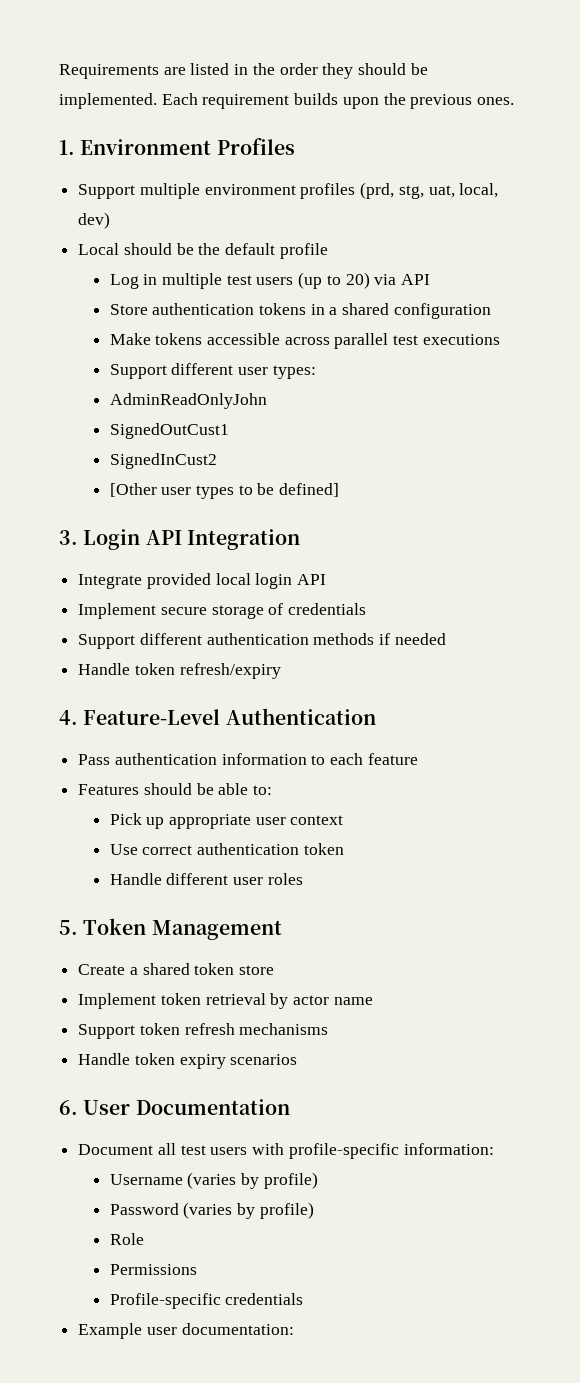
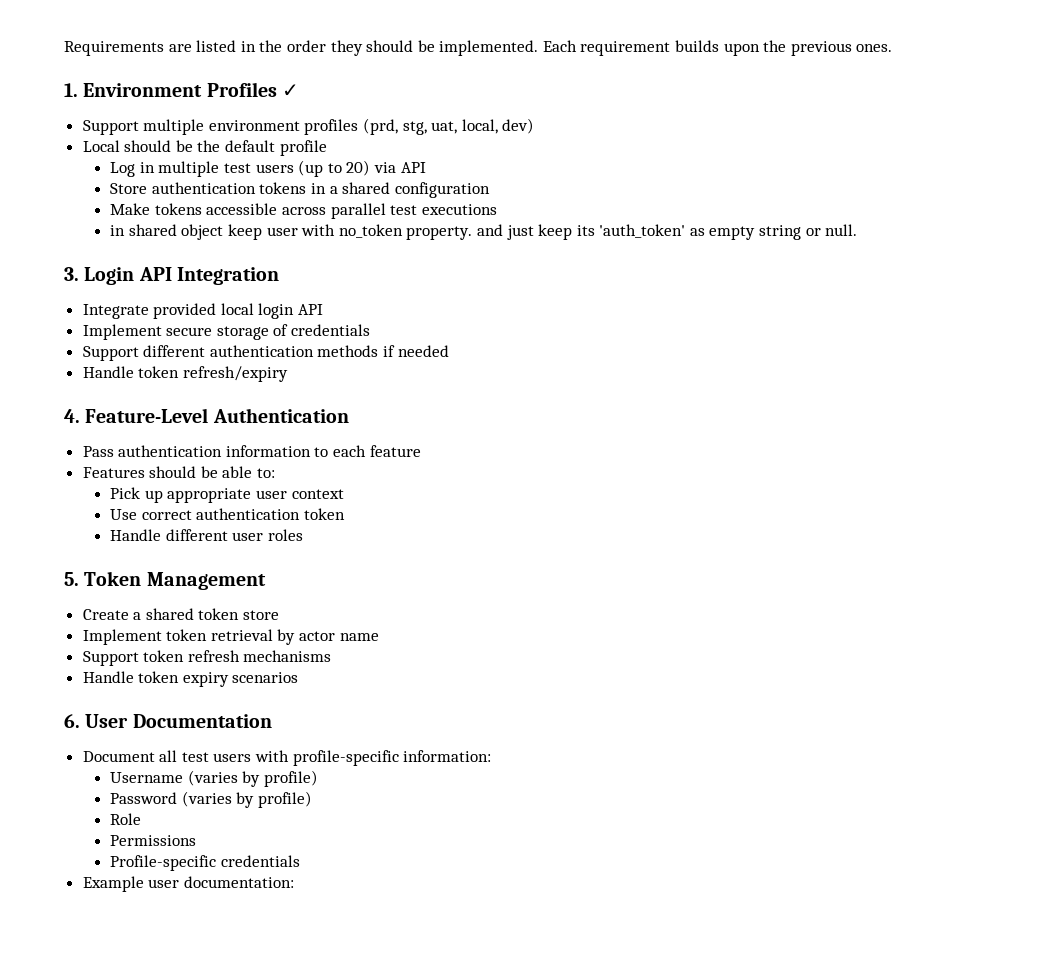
(295, 146) none -> [282,84,300,97] ✓
[109,363,316,379] [109,393,267,409] [109,423,229,439] [109,453,217,469] [109,483,340,499] Support different user types: // AdminReadOnlyJohn // SignedOutCust1 // SignedInCust2 // [Other user types to be defined] -> [110,224,858,240] in shared object keep user with no_token property. and just keep its 'auth_token' as empty string or null.

